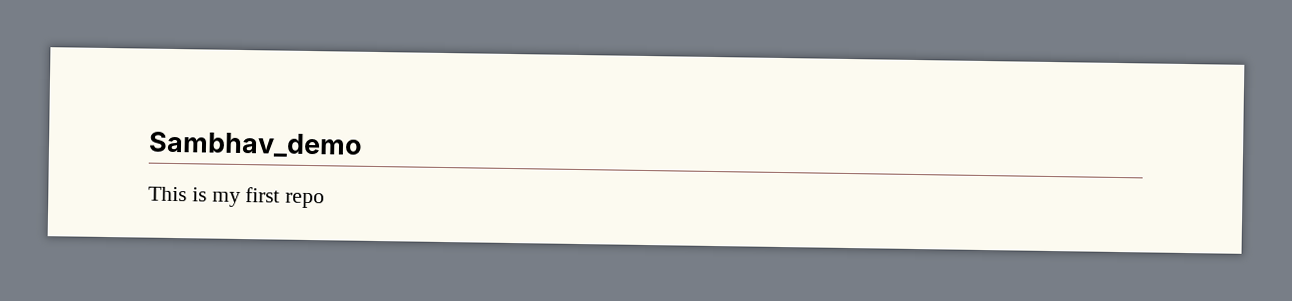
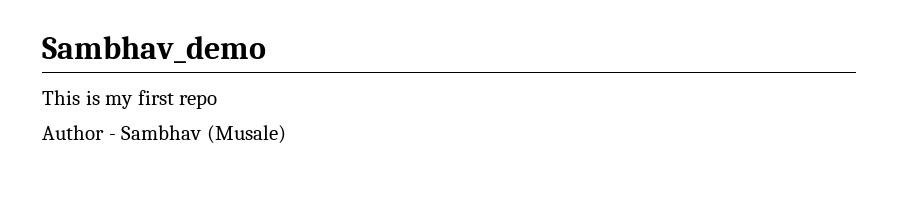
(326, 200) none -> [42,125,286,144] // Author - Sambhav (Musale)

